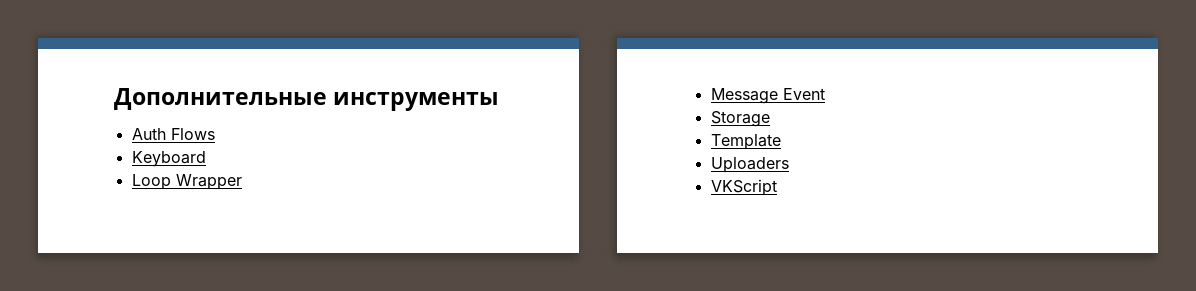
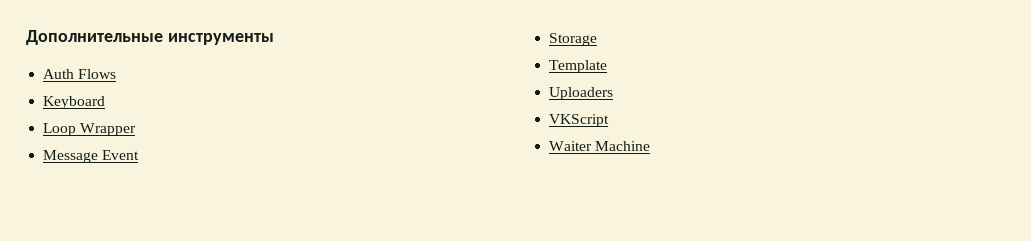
(777, 187) none -> [549,141,651,151] // Waiter Machine

